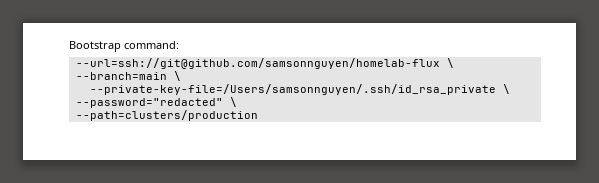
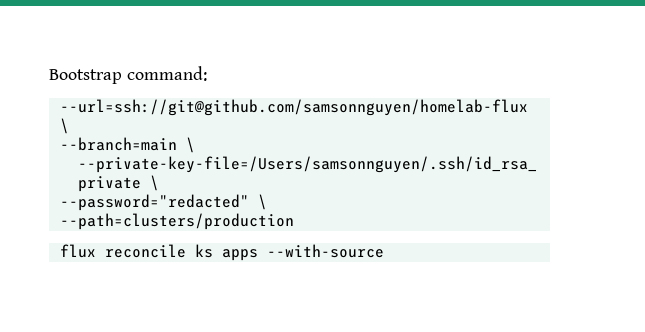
(258, 115) none -> [59,244,384,261] // flux reconcile ks apps --with-source

